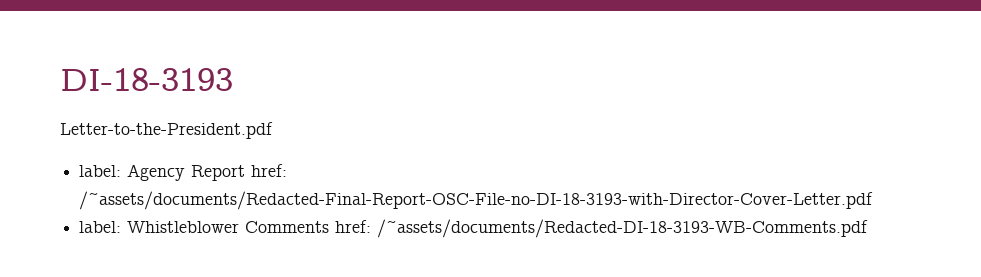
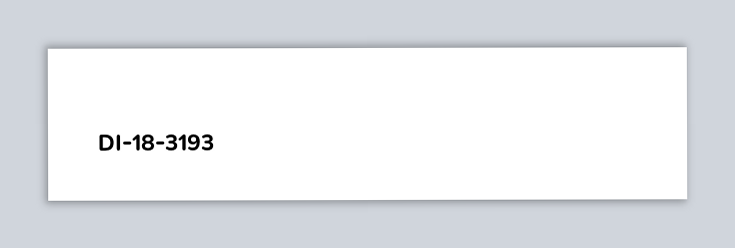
[60,122,273,139] [79,164,288,181] [79,191,874,210] [79,219,869,238] // Letter-to-the-President.pdf // label: Agency Report href: /~assets/documents/Redacted-Final-Report-OSC-File-no-DI-18-3193-with-Director-Cover-Letter.pdf // label: Whistleblower Comments href: /~assets/documents/Redacted-DI-18-3193-WB-Comments.pdf -> (215, 142) none

